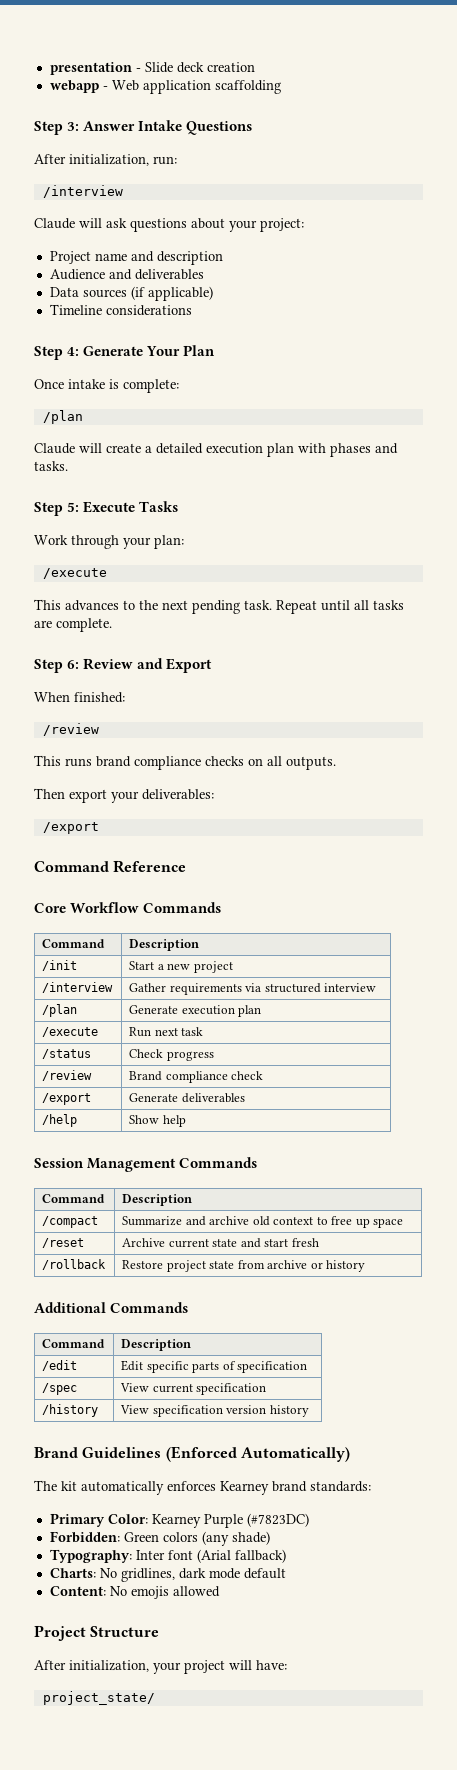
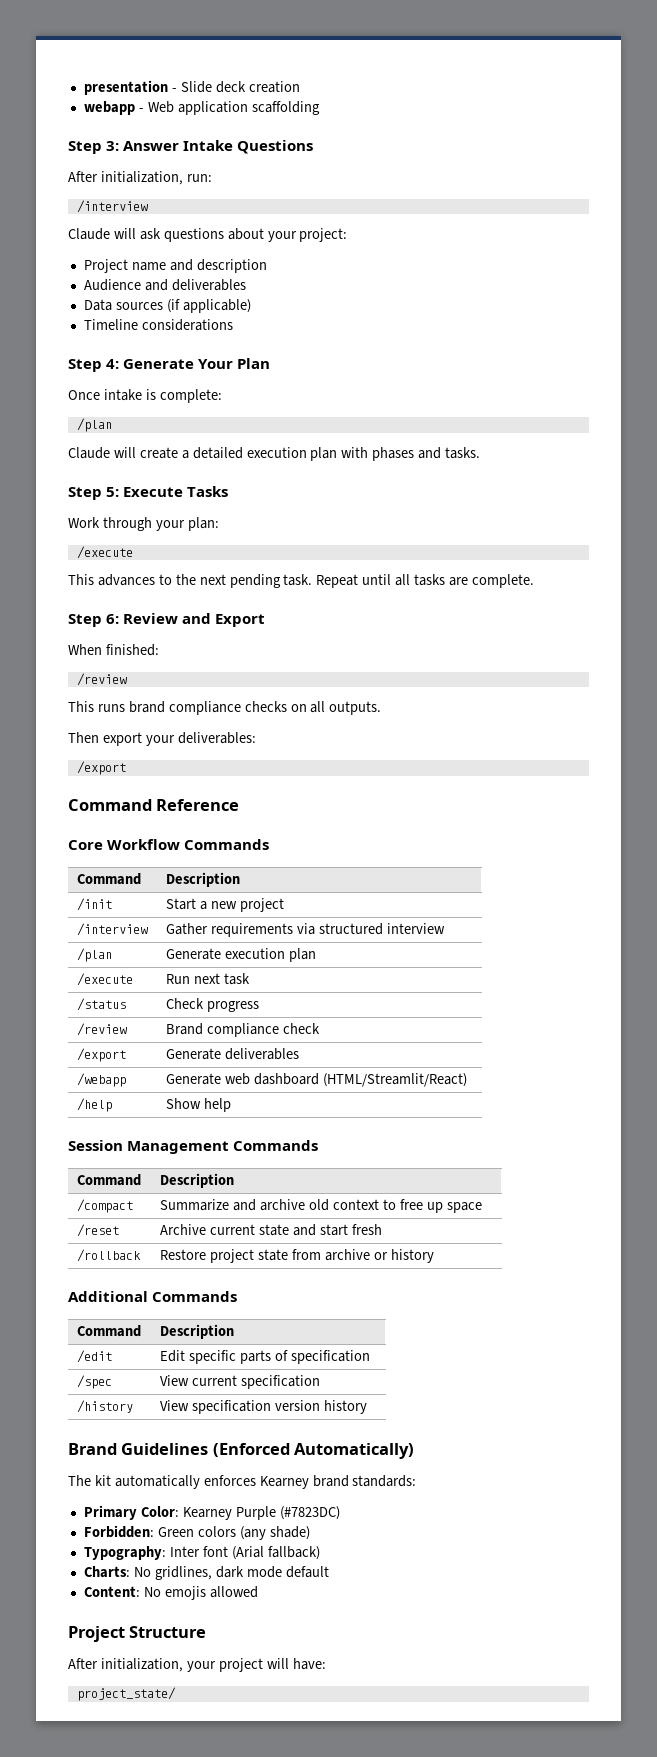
(245, 1098) none -> [77,1073,127,1087] [166,1073,468,1087] // /webapp | Generate web dashboard (HTML/Streamlit/React)

